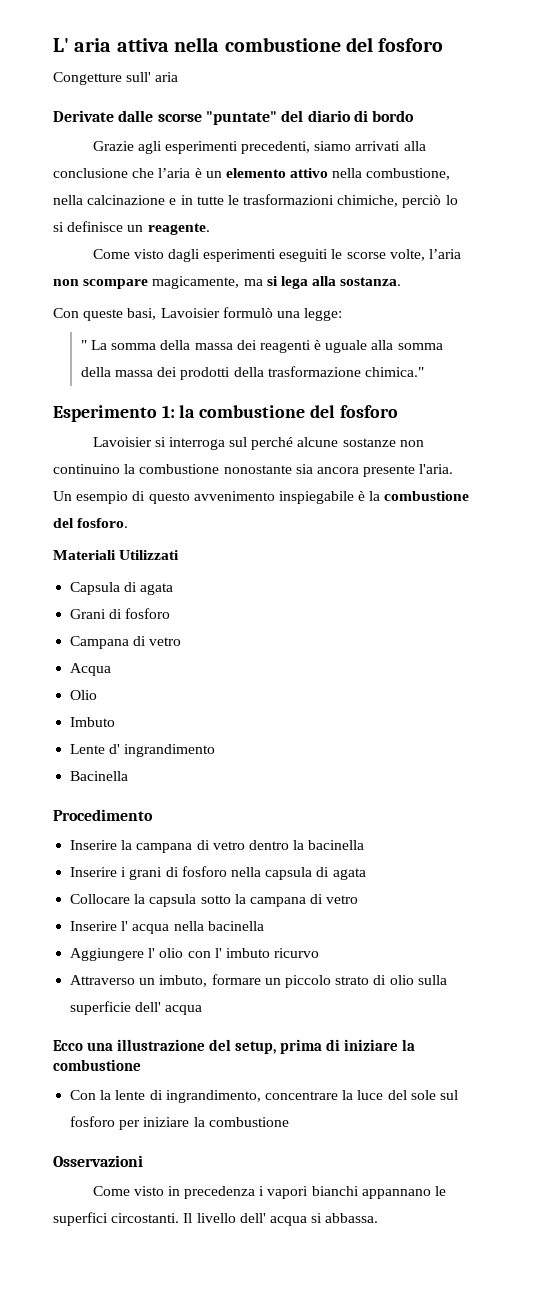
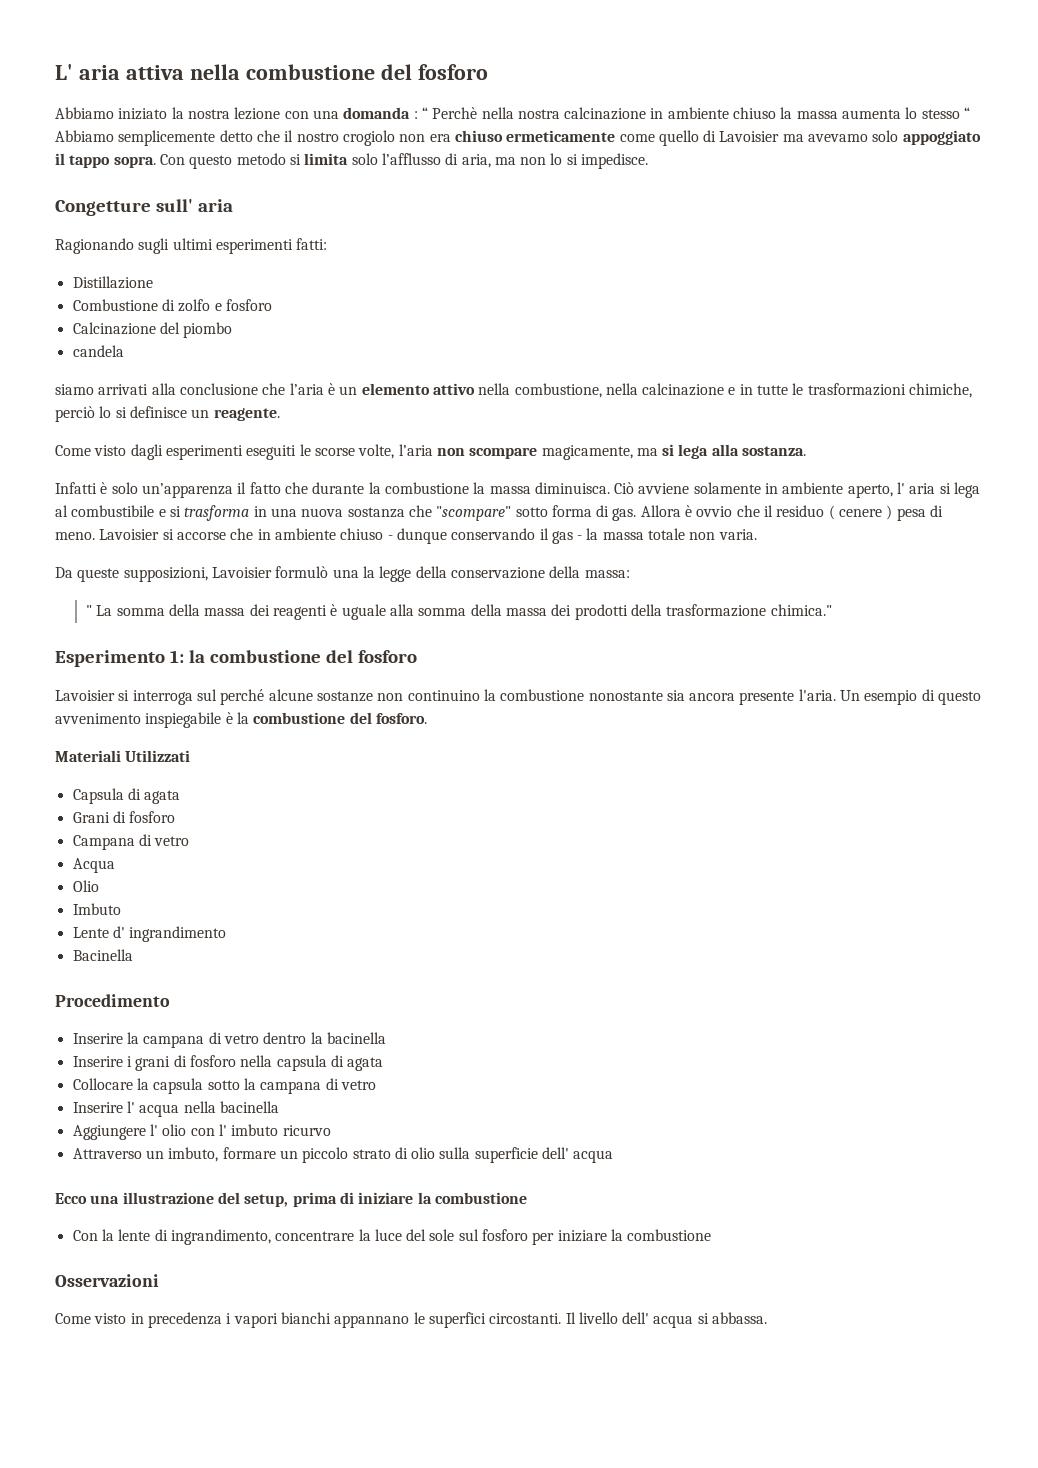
[53,72,179,85] [53,110,415,125] [92,141,311,154] Congetture sull' aria // Derivate dalle scorse "puntate" del diario di bordo // Grazie agli esperimenti precedenti, -> [55,107,971,120] [55,130,981,146] [55,153,649,169] [55,199,233,216] [55,238,328,254] [72,276,153,289] [72,299,272,312] [72,322,233,338] [72,345,124,357] Abbiamo iniziato la nostra lezione con una domanda : “ Perchè nella nostra calcinazione in ambiente chiuso la massa aumenta lo stesso “ Abbiamo semplicemente detto che il nostro crogiolo non era chiuso ermeticamente come quello di Lavoisier ma avevamo solo appoggiato il tappo sopra. Con questo metodo si limita solo l’afflusso di aria, ma non lo si impedisce. // Congetture sull' aria // Ragionando sugli ultimi esperimenti fatti: // Distillazione // Combustione di zolfo e fosforo // Calcinazione del piombo // candela //
[53,307,343,321] Con queste basi, Lavoisier formulò una legge: -> [55,482,981,498] [55,505,944,521] [55,528,757,544] [55,566,630,582] Infatti è solo un’apparenza il fatto che durante la combustione la massa diminuisca. Ciò avviene solamente in ambiente aperto, l' aria si lega al combustibile e si trasforma in una nuova sostanza che "scompare" sotto forma di gas. Allora è ovvio che il residuo ( cenere ) pesa di meno. Lavoisier si accorse che in ambiente chiuso - dunque conservando il gas - la massa totale non varia. // Da queste supposizioni, Lavoisier formulò una la legge della conservazione della massa:

